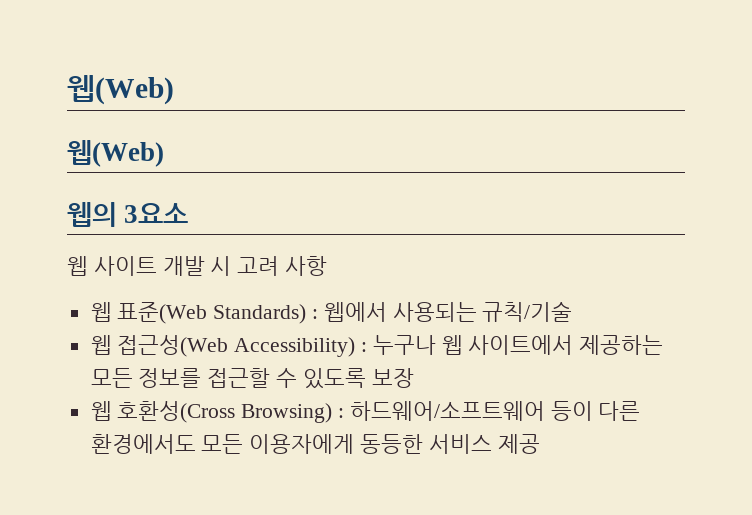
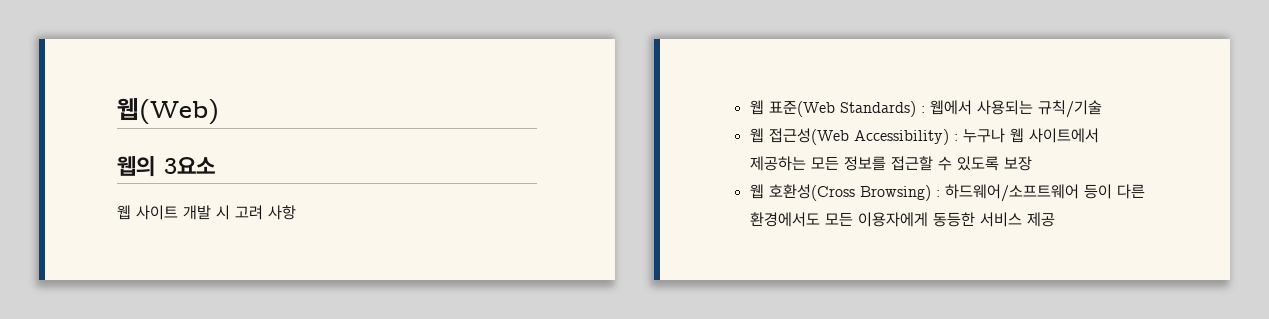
[67,75,174,105] [67,140,164,167] 웹(Web) // 웹(Web) -> [117,98,219,125] 웹(Web)

